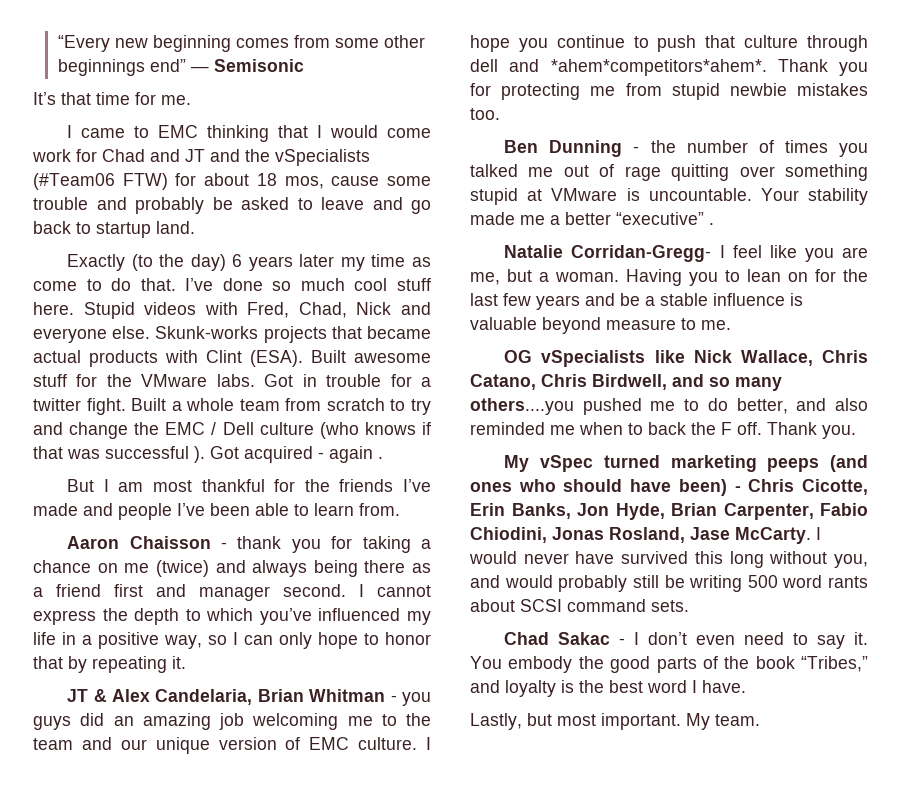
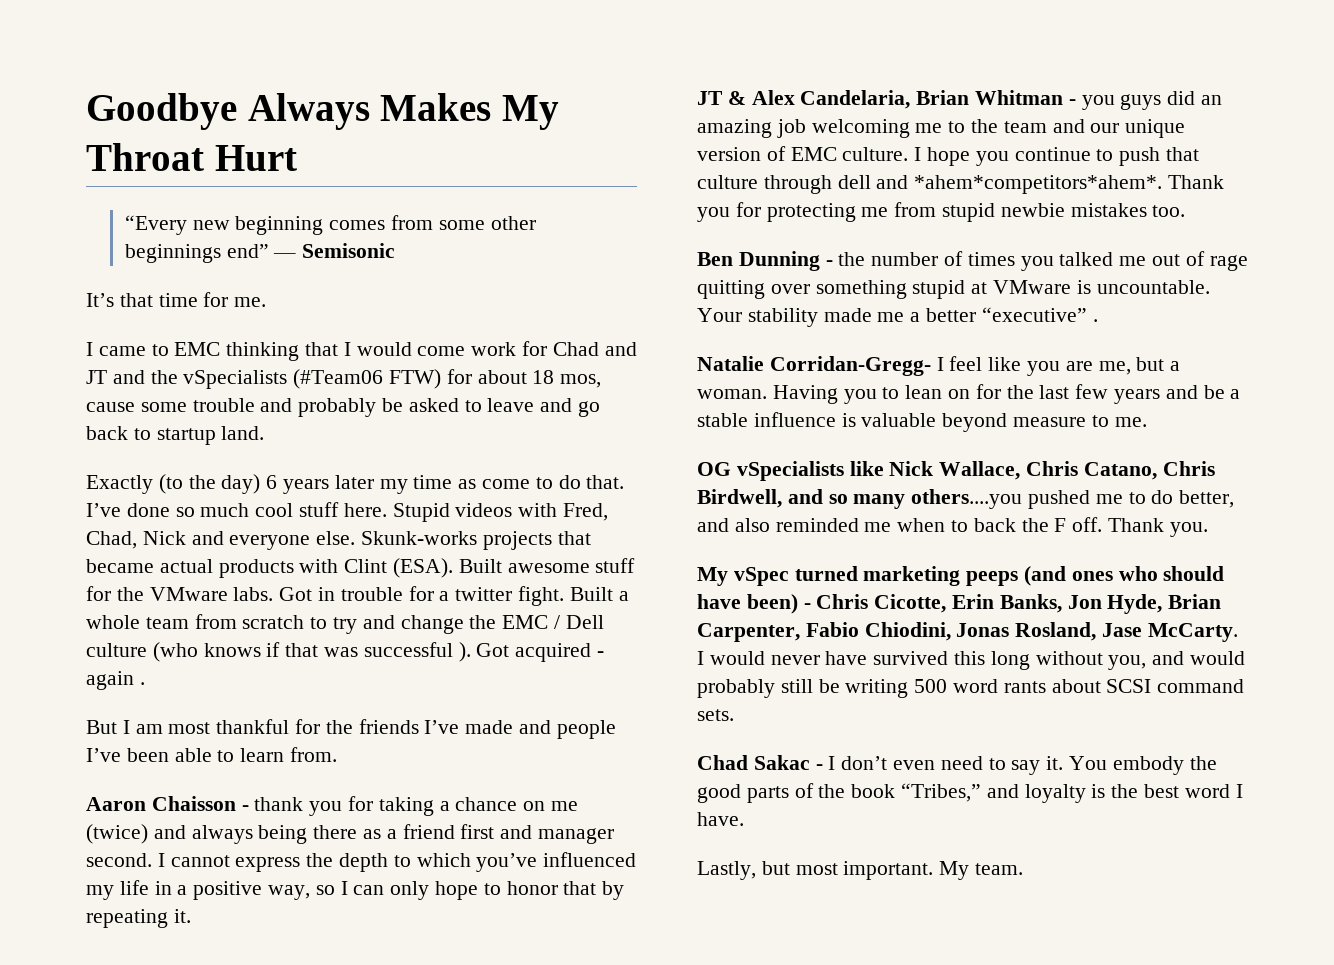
(57, 43) none -> [86,93,559,130] [86,143,297,171] Goodbye Always Makes My Throat Hurt //

